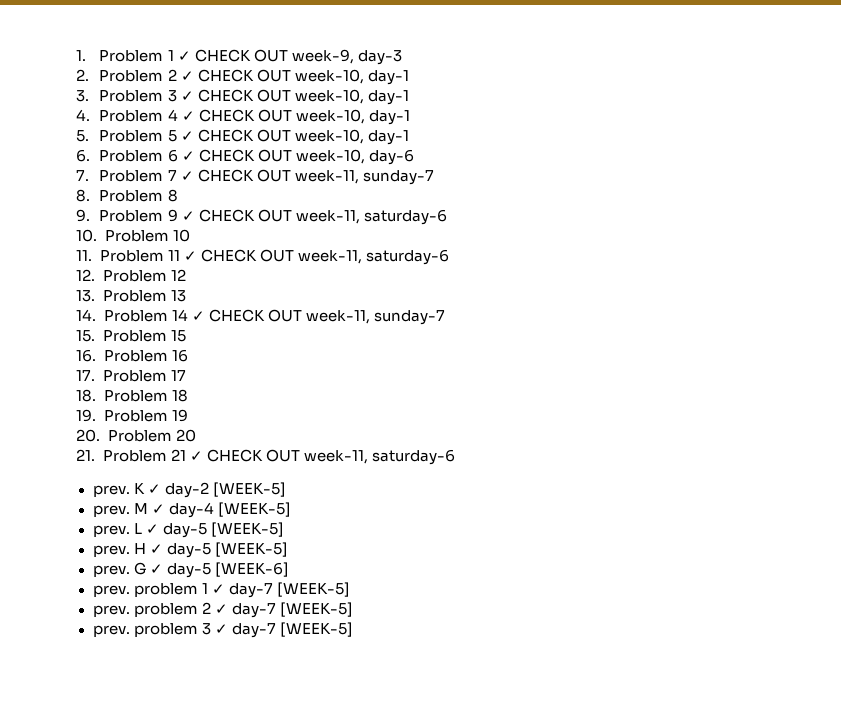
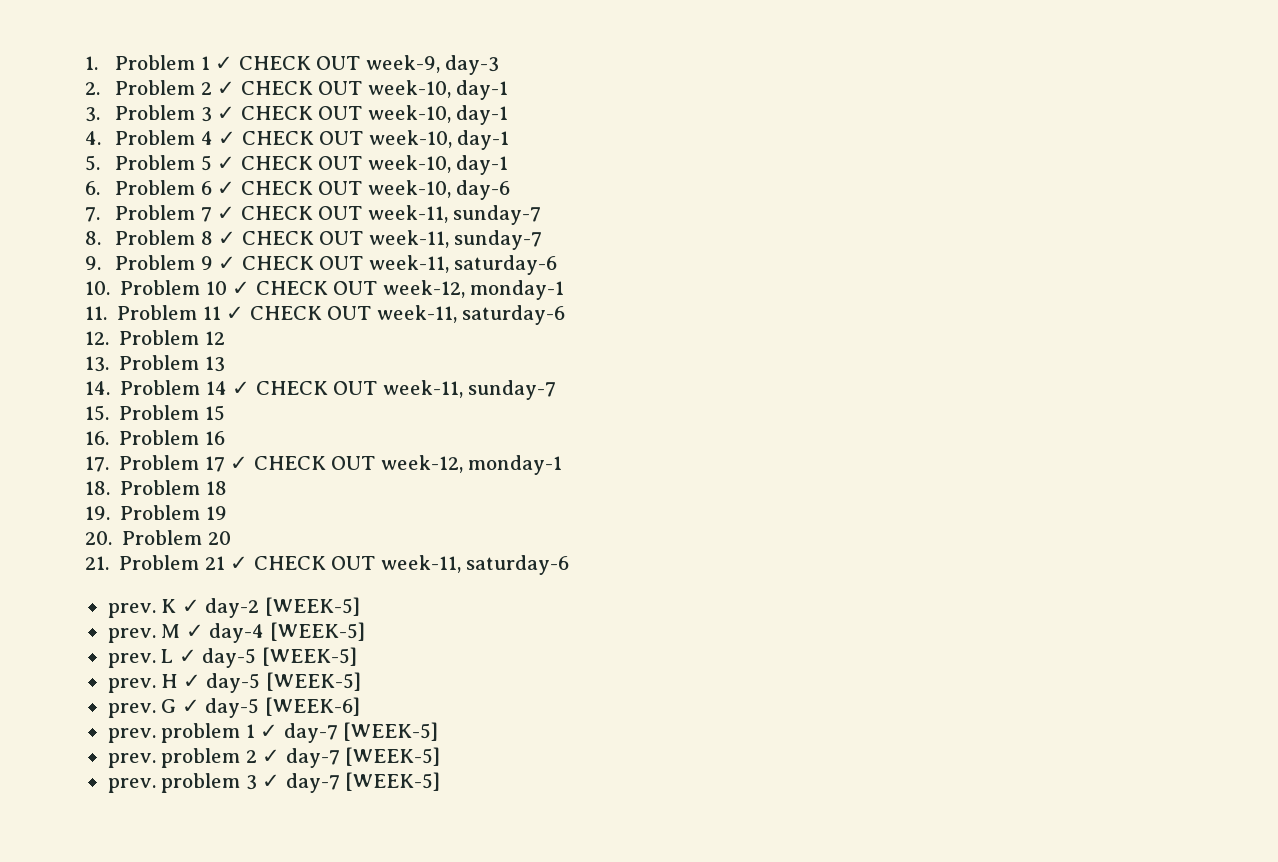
(178, 195) none -> [218,230,543,250] ✓ CHECK OUT week-11, sunday-7
(190, 235) none -> [232,280,565,300] ✓ CHECK OUT week-12, monday-1
(186, 375) none -> [230,455,563,475] ✓ CHECK OUT week-12, monday-1

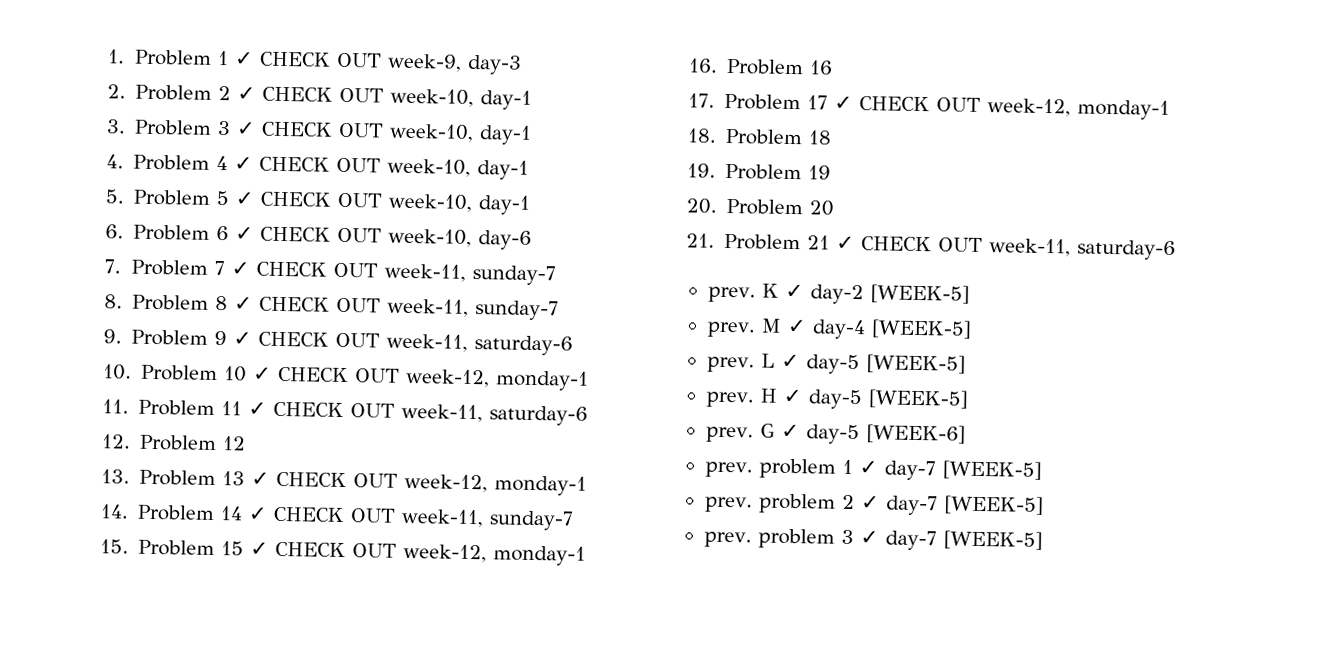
(225, 364) none -> [251,471,588,496] ✓ CHECK OUT week-12, monday-1
(225, 413) none -> [250,541,587,566] ✓ CHECK OUT week-12, monday-1

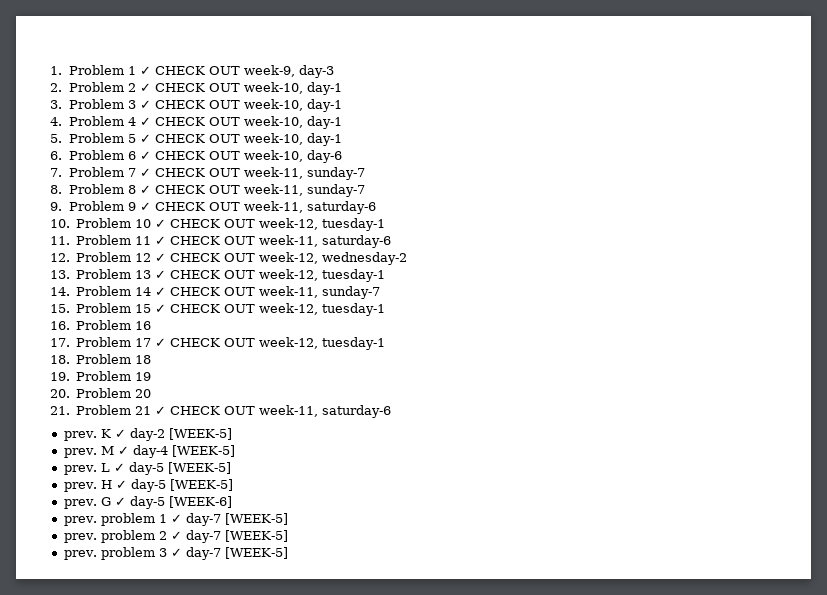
[495,370,590,391] monday-1 -> [322,218,386,231] tuesday-1
(247, 443) none -> [155,252,408,265] ✓ CHECK OUT week-12, wednesday-2
[494,475,588,496] monday-1 -> [322,269,386,282] tuesday-1
[493,545,587,566] monday-1 -> [322,303,386,316] tuesday-1
[1077,99,1171,120] monday-1 -> [322,337,386,350] tuesday-1

